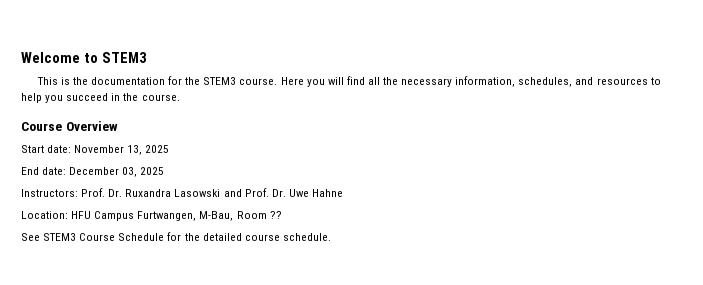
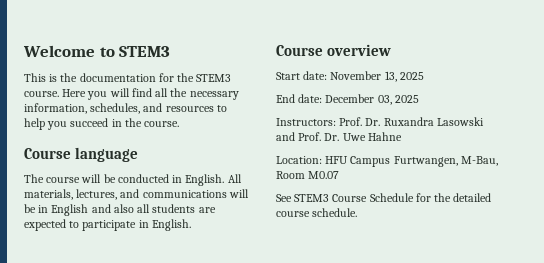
[65,121,118,131] Overview -> [75,147,139,162] [24,174,242,186] [24,189,249,200] [24,204,216,216] [24,219,191,231] [276,44,392,56] language // The course will be conducted in English. All materials, lectures, and communications will be in English and also all students are expected to participate in English. // Course overview
[269,211,282,219] ?? -> [308,171,340,179] M0.07

